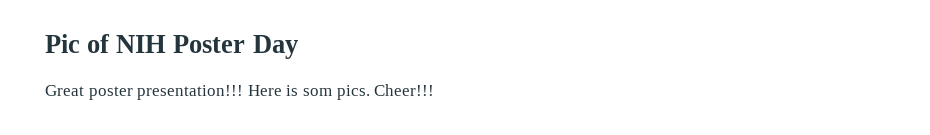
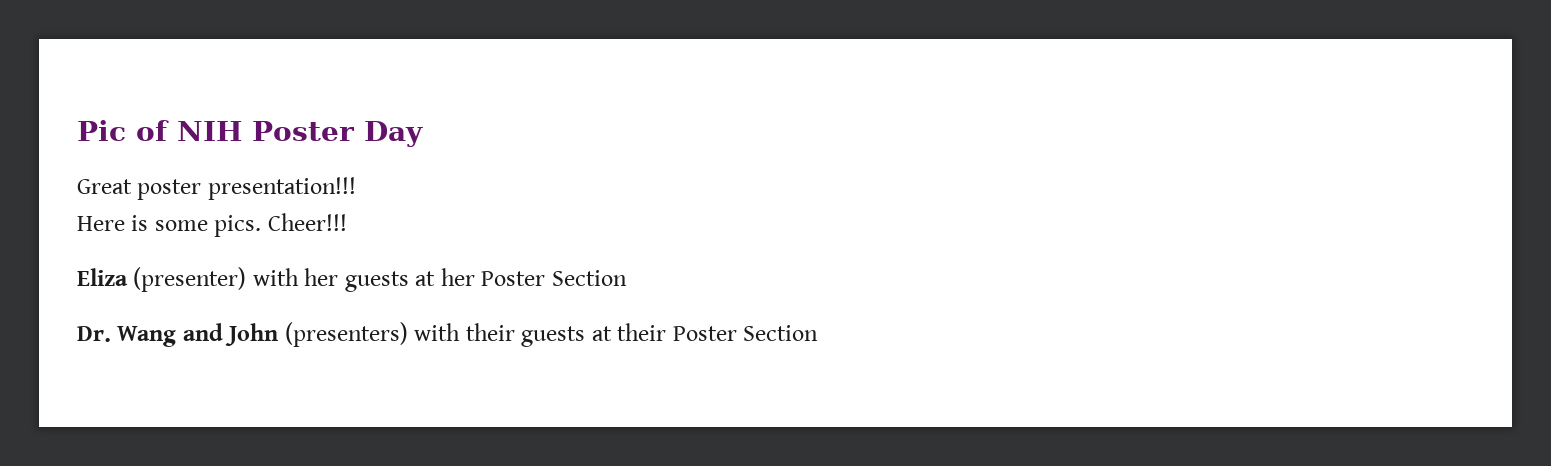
(244, 92) none -> (356, 188) //
[302,88,332,96] som -> [154,220,208,231] some
(435, 90) none -> [77,267,627,292] [77,322,819,347] // Eliza (presenter) with her guests at her Poster Section // Dr. Wang and John (presenters) with their guests at their Poster Section

